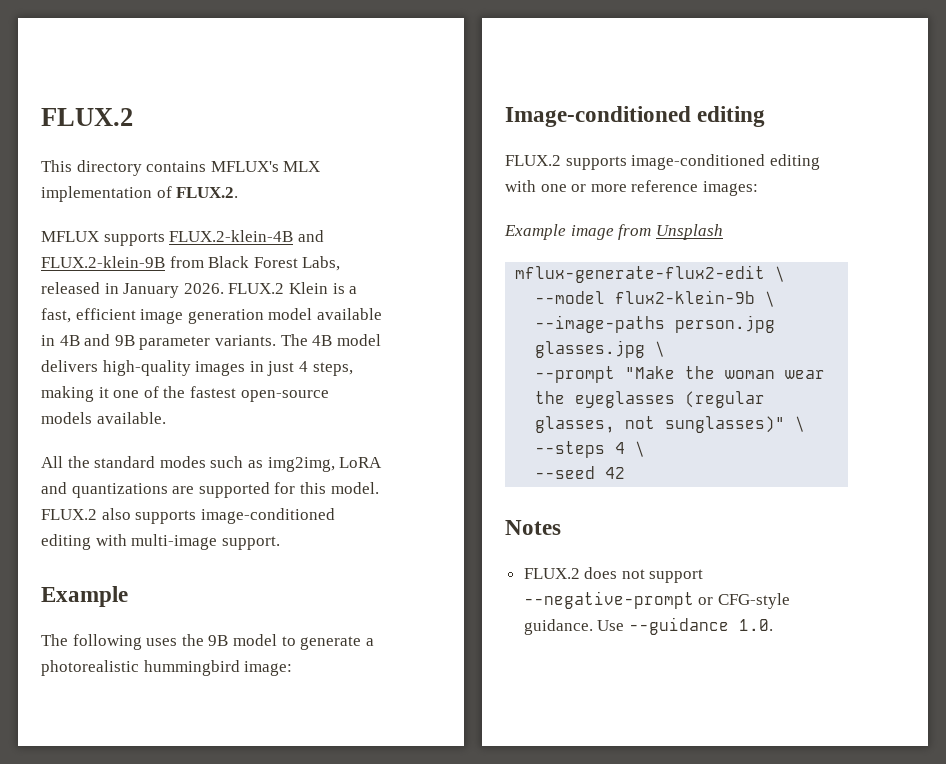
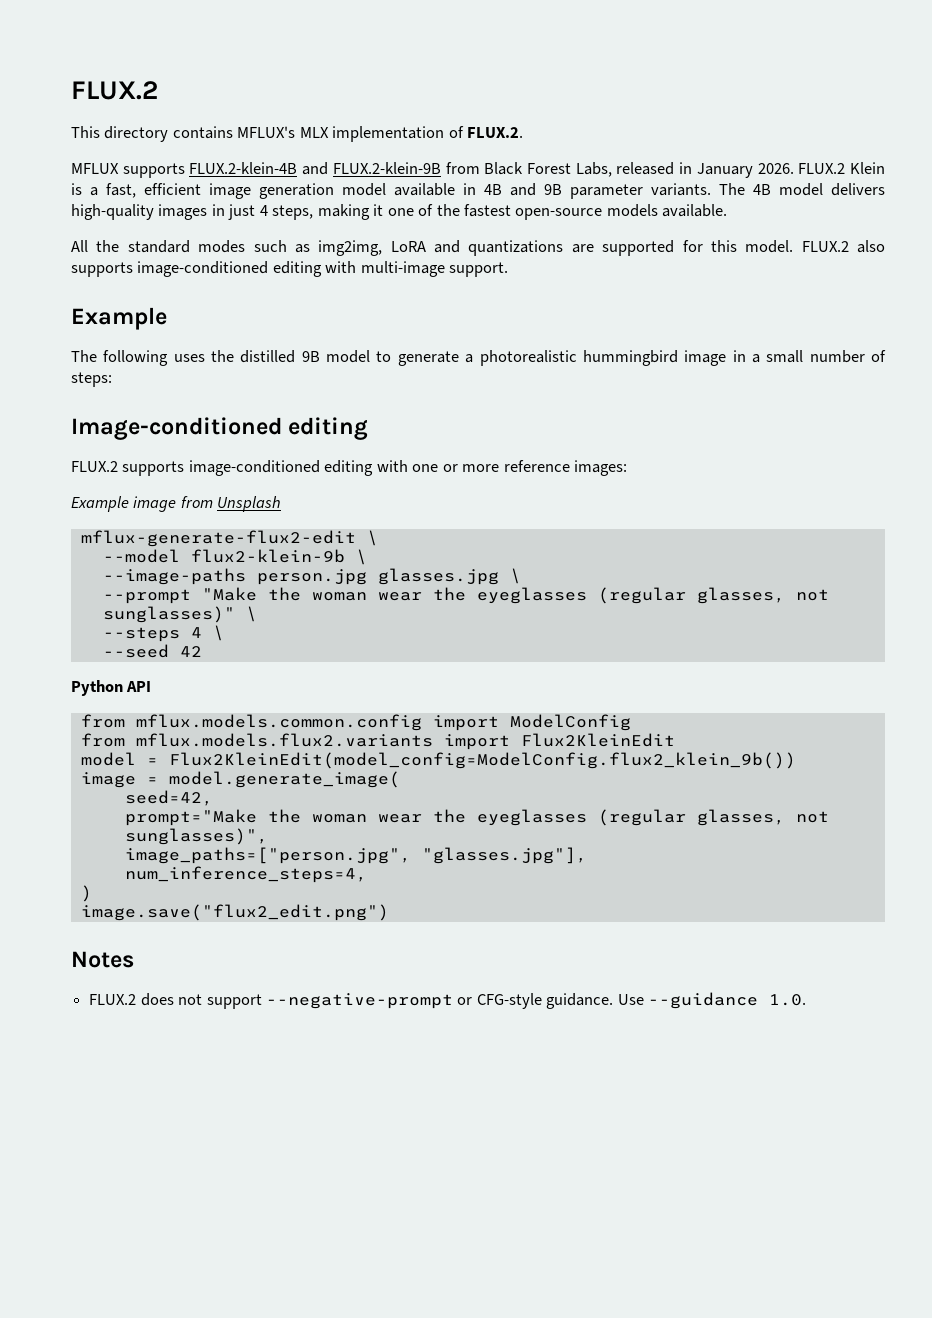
(204, 640) none -> [240,350,296,363] distilled
[244,661,293,676] image: -> [684,350,887,366] [71,372,112,387] image in a small number of steps:
(626, 473) none -> [71,680,152,696] [80,714,631,731] [80,733,675,750] [80,752,796,769] [80,771,400,788] [124,790,213,806] [124,809,829,826] [124,828,268,845] [124,847,587,864] [124,866,367,883] [80,885,92,902] [80,904,389,921] // Python API // from mflux.models.common.config import ModelConfig // from mflux.models.flux2.variants import Flux2KleinEdit // model = Flux2KleinEdit(model_config=ModelConfig.flux2_klein_9b()) // image = model.generate_image( // seed=42, // prompt="Make the woman wear the eyeglasses (regular glasses, not sunglasses)", // image_paths=["person.jpg", "glasses.jpg"], // num_inference_steps=4, // ) // image.save("flux2_edit.png")

